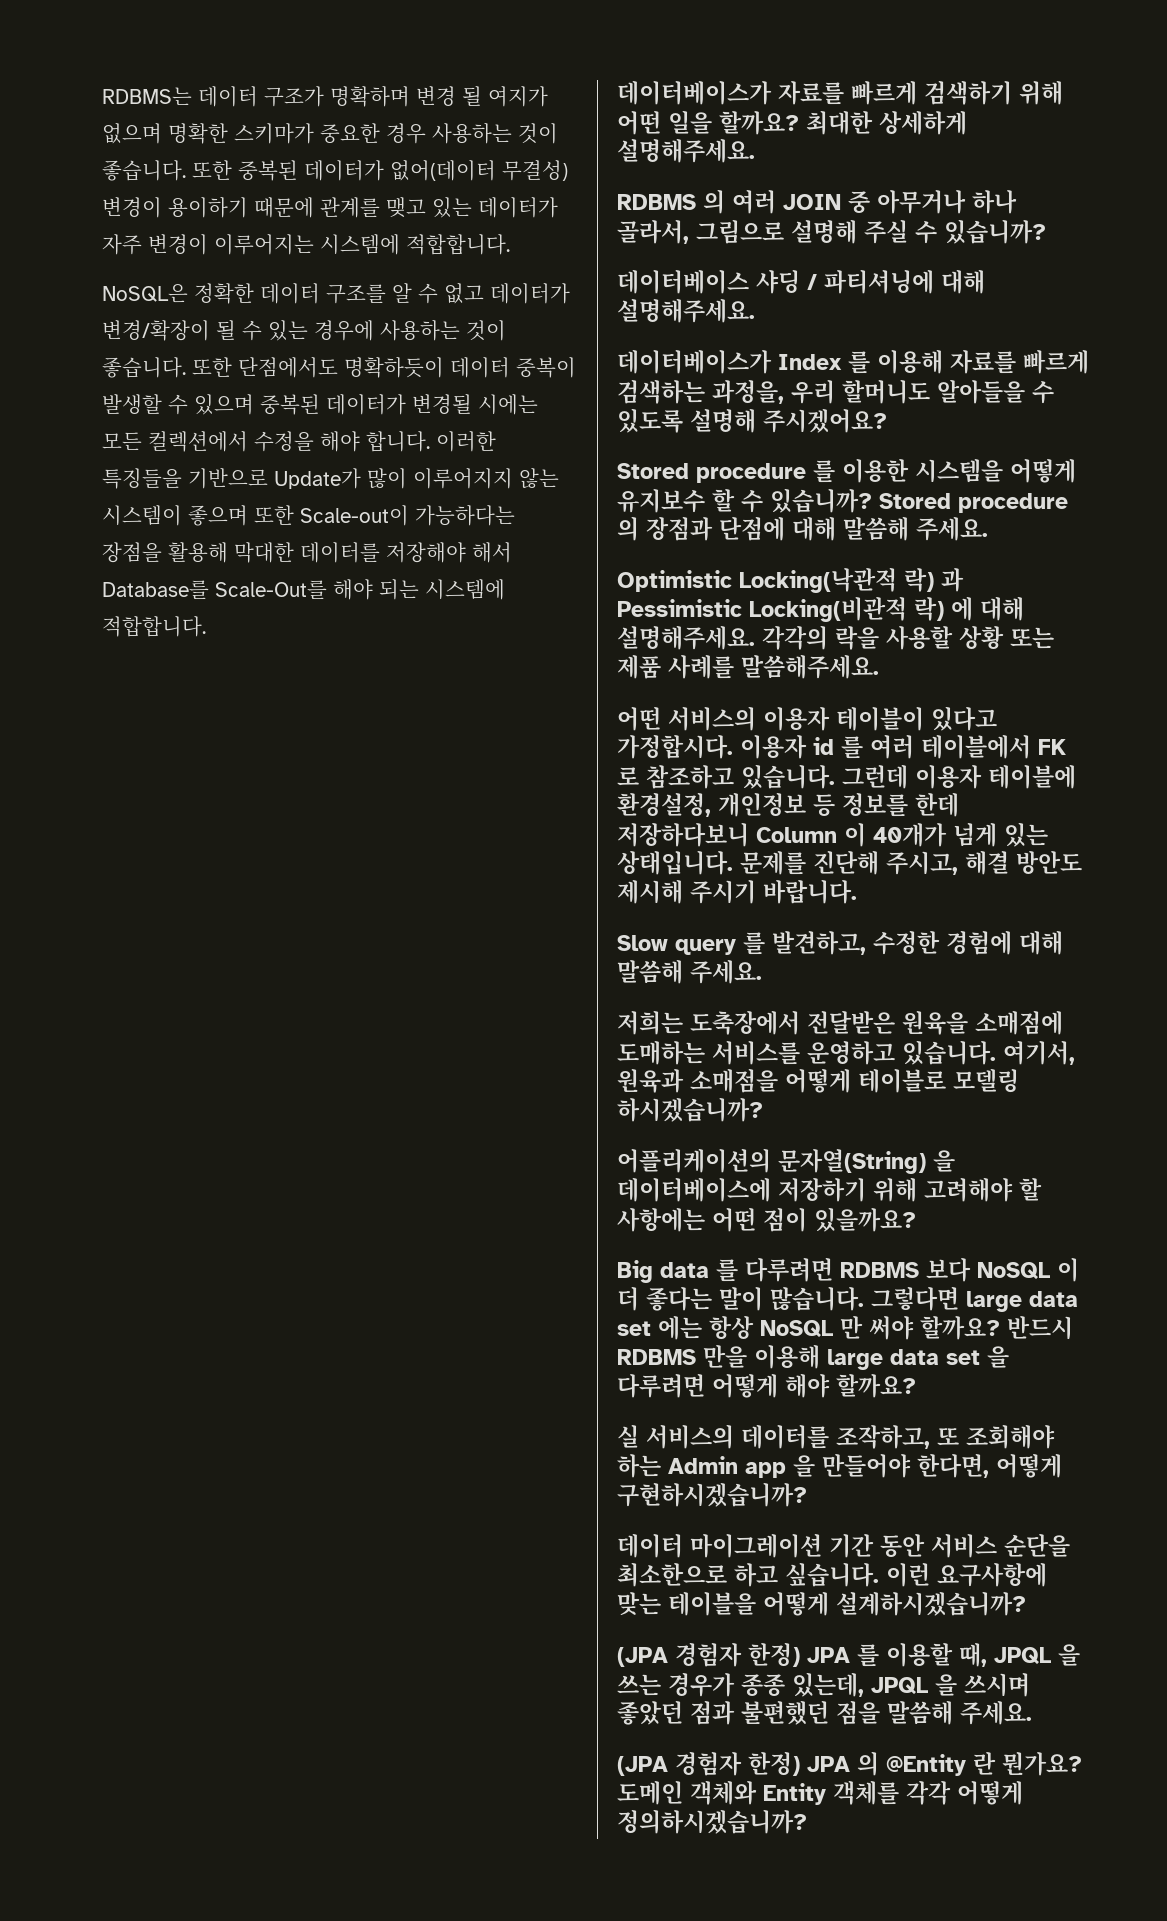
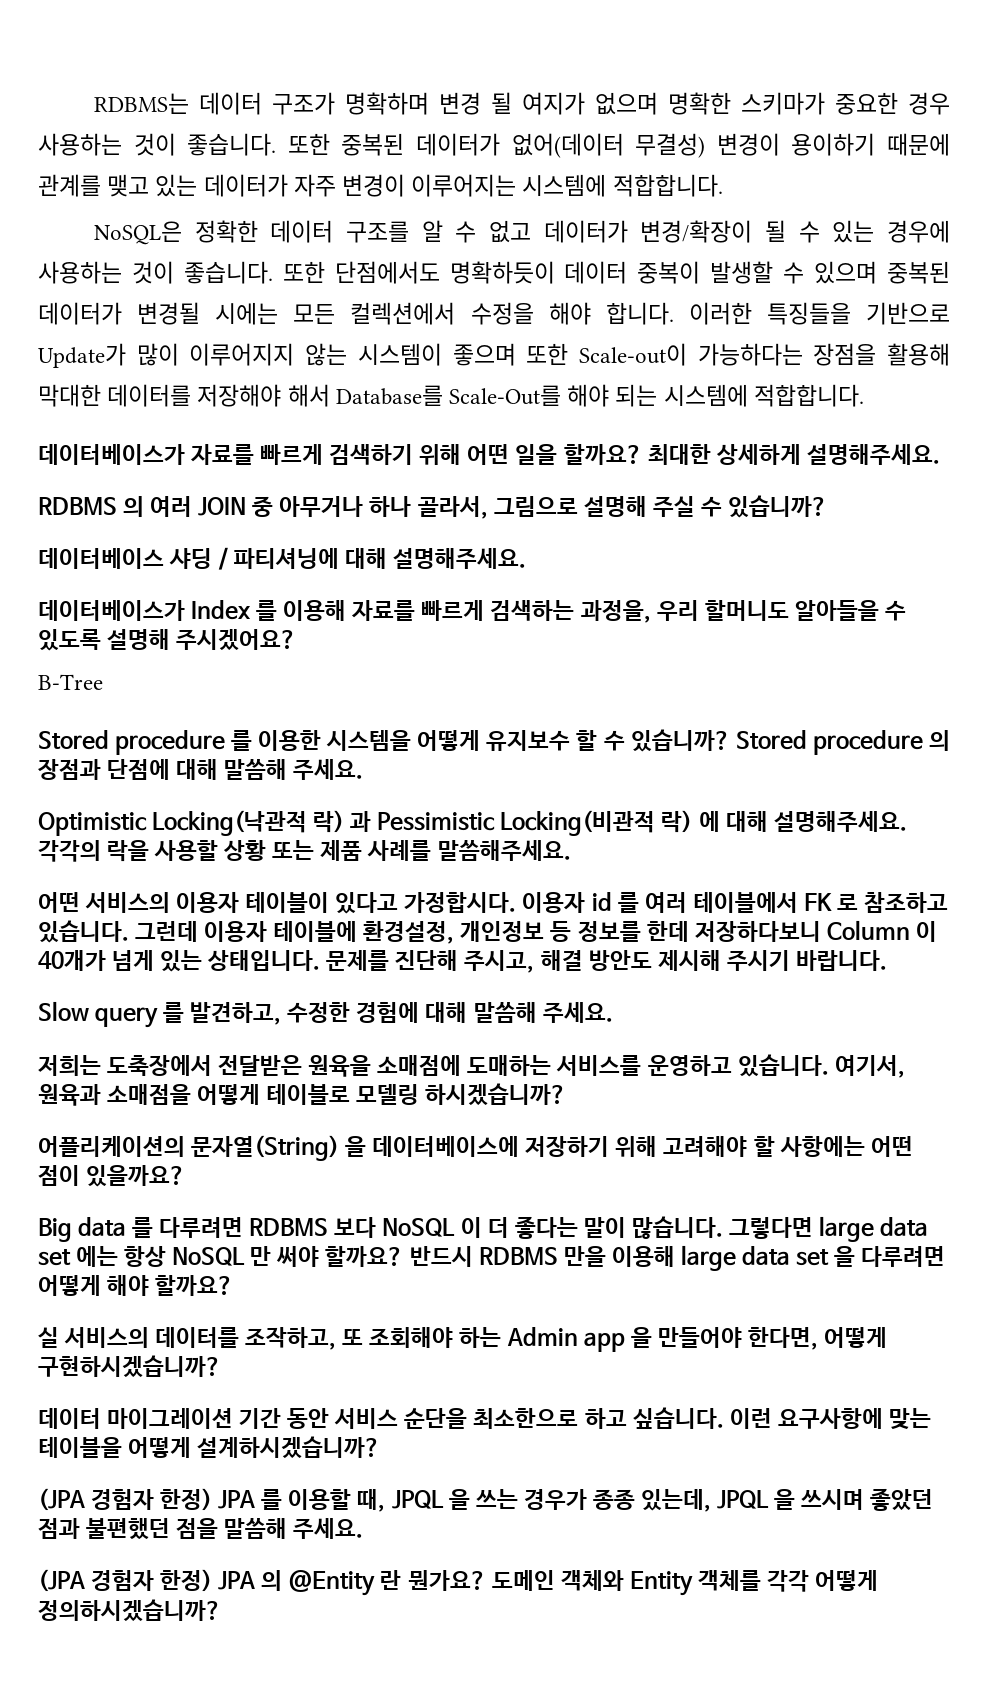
(887, 421) none -> [38,674,103,690] // B-Tree

